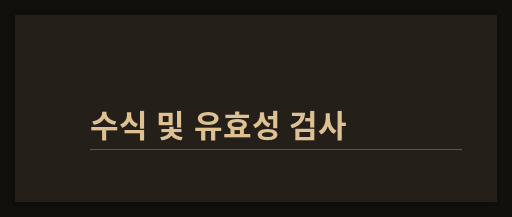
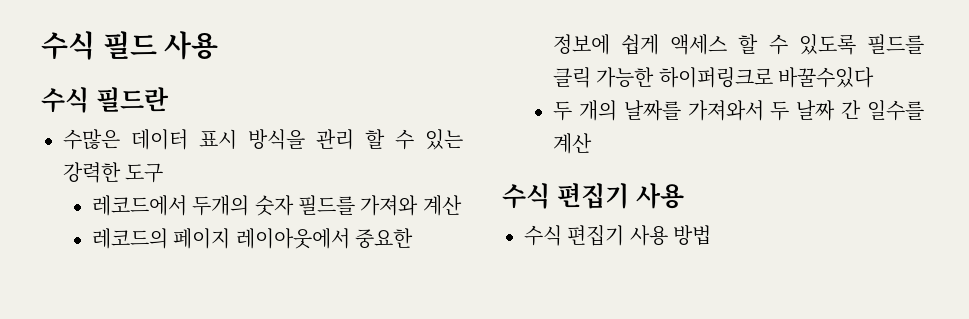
[90,110,348,141] 수식 및 유효성 검사 -> [41,31,219,60] [41,87,169,113] [63,129,463,150] [63,162,164,183] [91,195,462,216] [91,228,414,249] [552,34,924,55] [552,67,875,88] [552,100,924,121] [552,133,592,154] [502,183,684,209] [524,225,712,246] 수식 필드 사용 // 수식 필드란 // 수많은 데이터 표시 방식을 관리 할 수 있는 강력한 도구 // 레코드에서 두개의 숫자 필드를 가져와 계산 // 레코드의 페이지 레이아웃에서 중요한 정보에 쉽게 액세스 할 수 있도록 필드를 클릭 가능한 하이퍼링크로 바꿀수있다 // 두 개의 날짜를 가져와서 두 날짜 간 일수를 계산 // 수식 편집기 사용 // 수식 편집기 사용 방법

